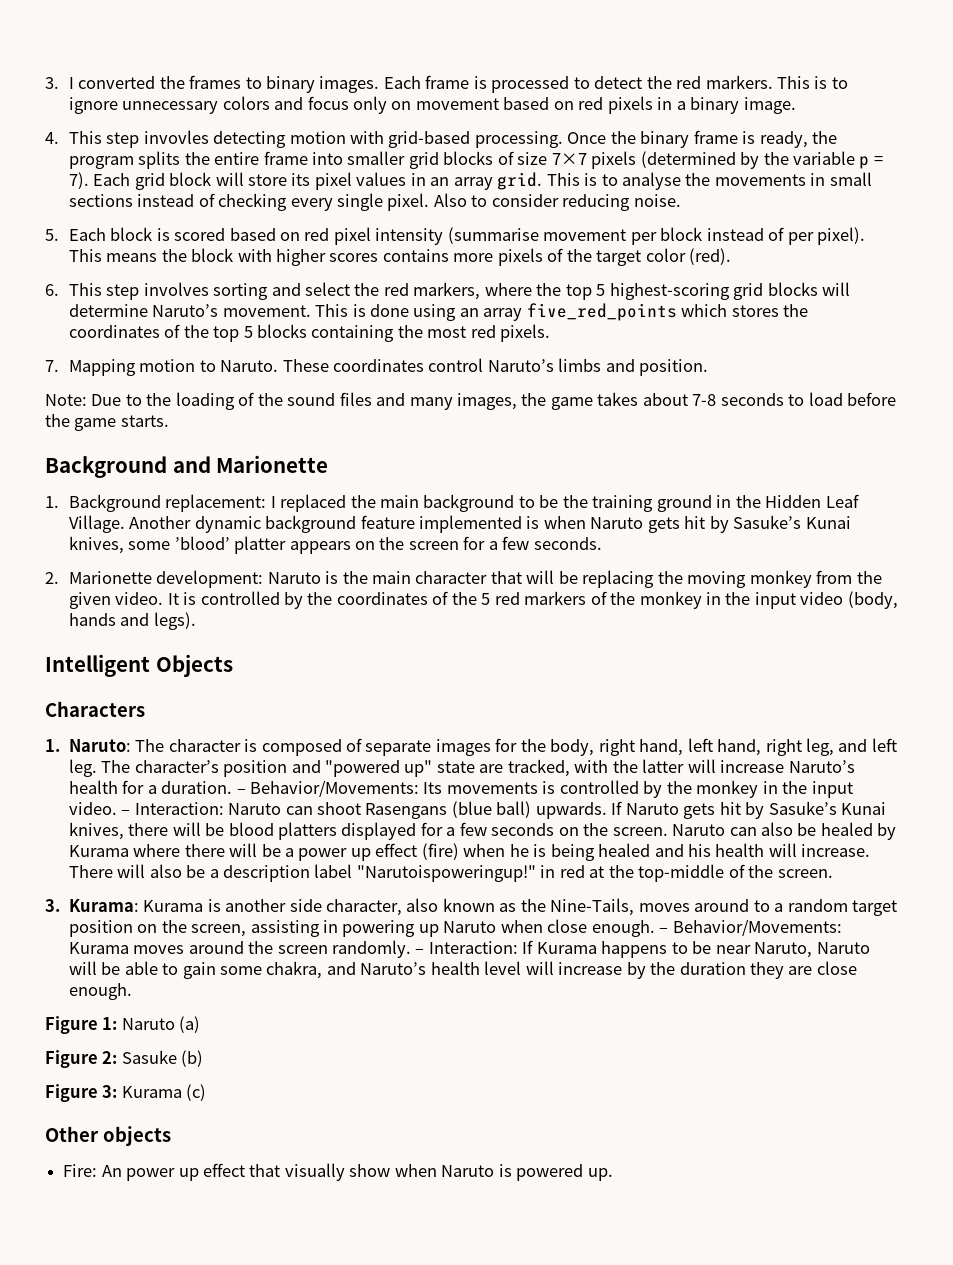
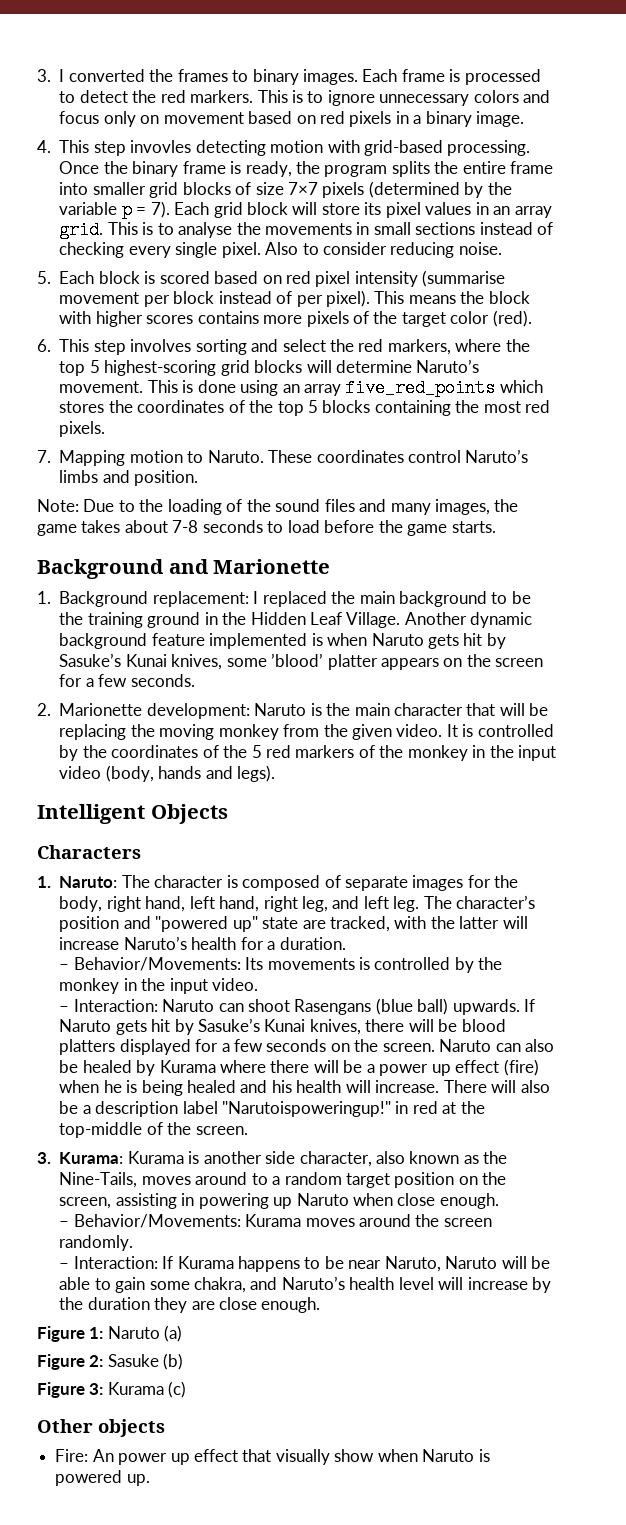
(233, 787) none -> (346, 943) //
(117, 808) none -> (258, 984) //
(655, 928) none -> (499, 1201) //
(411, 949) none -> (134, 1243) //

